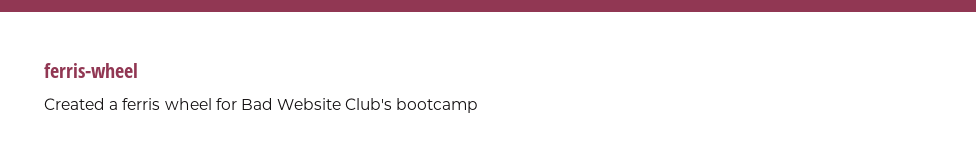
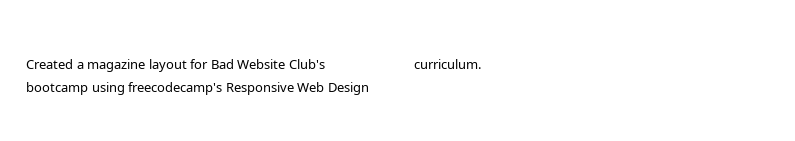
[44,63,138,78] ferris-wheel // -> (26, 64) none
[122,98,212,110] ferris wheel -> [87,59,187,72] magazine layout
(479, 105) none -> [91,82,369,95] [414,59,481,69] using freecodecamp's Responsive Web Design curriculum.

